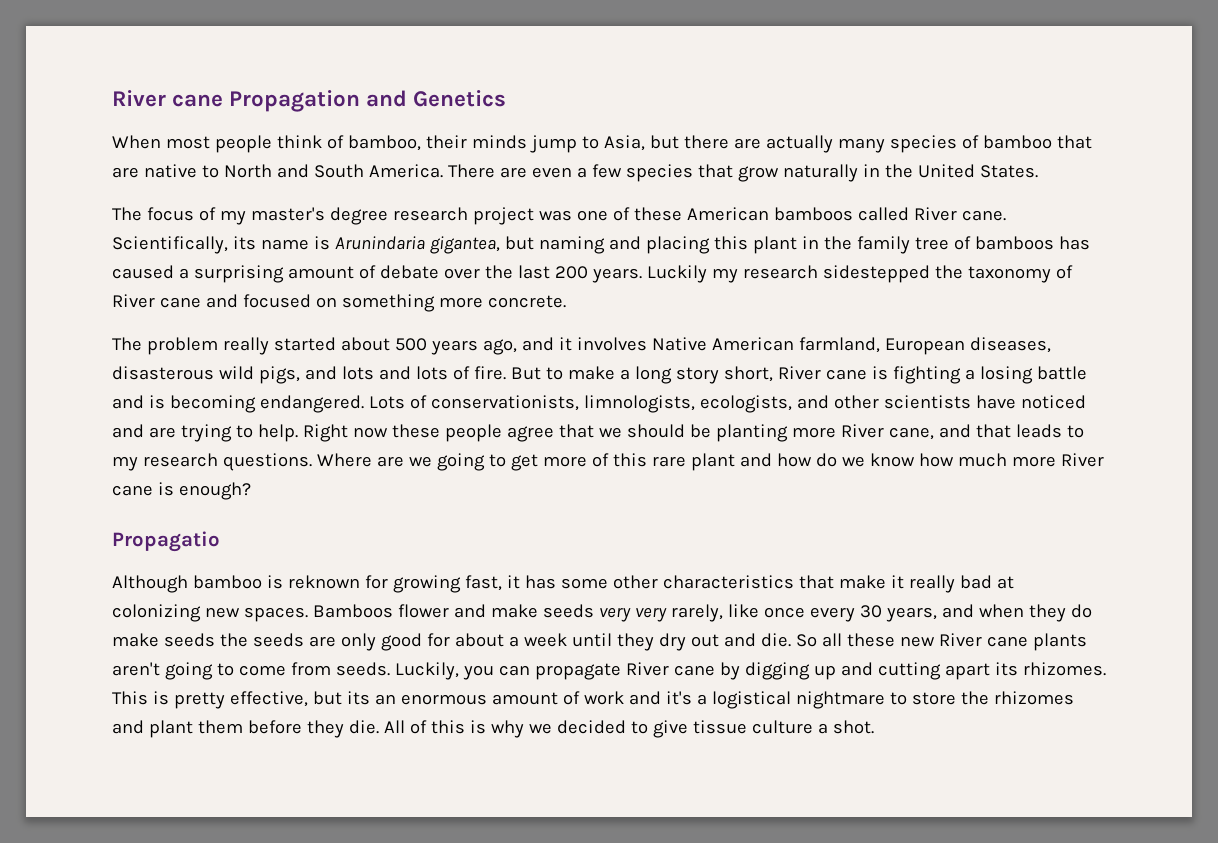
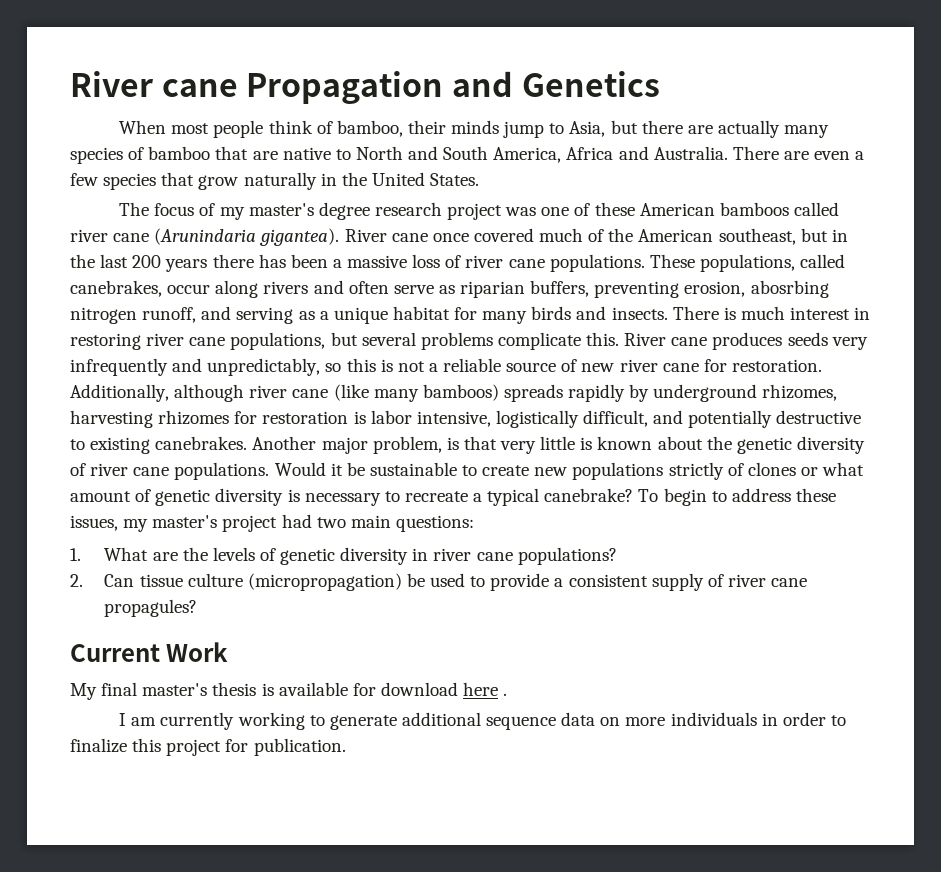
[368,164,443,178] America. -> [493,146,728,163] America, Africa and Australia.
[913,207,1006,221] [112,236,1090,254] [112,265,1073,283] [112,294,566,312] [112,337,1051,355] [112,366,1087,384] [112,395,1086,413] [112,424,1084,442] [112,453,1104,471] [112,482,251,500] [112,531,220,552] [112,575,1014,593] [112,604,1092,622] [112,633,1087,651] [112,662,1106,680] [112,691,1074,709] [112,720,874,738] River cane. Scientifically, its name is Arunindaria gigantea, but naming and placing this plant in the family tree of bamboos has caused a surprising amount of debate over the last 200 years. Luckily my research sidestepped the taxonomy of River cane and focused on something more concrete. // The problem really started about 500 years ago, and it involves Native American farmland, European diseases, disasterous wild pigs, and lots and lots of fire. But to make a long story short, River cane is fighting a losing battle and is becoming endangered. Lots of conservationists, limnologists, ecologists, and other scientists have noticed and are trying to help. Right now these people agree that we should be planting more River cane, and that leads to my research questions. Where are we going to get more of this rare plant and how do we know how much more River cane is enough? // Propagatio // Although bamboo is reknown for growing fast, it has some other characteristics that make it really bad at colonizing new spaces. Bamboos flower and make seeds very very rarely, like once every 30 years, and when they do make seeds the seeds are only good for about a week until they dry out and die. So all these new River cane plants aren't going to come from seeds. Luckily, you can propagate River cane by digging up and cutting apart its rhizomes. This is pretty effective, but its an enormous amount of work and it's a logistical nightmare to store the rhizomes and plant them before they die. All of this is why we decided to give tissue culture a shot. -> [70,228,848,246] [70,254,846,272] [70,280,829,298] [70,306,871,324] [70,332,868,350] [70,358,822,376] [70,384,838,402] [70,410,862,428] [70,436,865,454] [70,462,865,480] [70,488,836,506] [70,514,474,532] [70,547,617,565] [70,573,808,591] [104,599,198,617] [70,642,229,662] [70,682,508,700] [119,712,846,730] [70,738,346,756] river cane (Arunindaria gigantea). River cane once covered much of the American southeast, but in the last 200 years there has been a massive loss of river cane populations. These populations, called canebrakes, occur along rivers and often serve as riparian buffers, preventing erosion, abosrbing nitrogen runoff, and serving as a unique habitat for many birds and insects. There is much interest in restoring river cane populations, but several problems complicate this. River cane produces seeds very infrequently and unpredictably, so this is not a reliable source of new river cane for restoration. Additionally, although river cane (like many bamboos) spreads rapidly by underground rhizomes, harvesting rhizomes for restoration is labor intensive, logistically difficult, and potentially destructive to existing canebrakes. Another major problem, is that very little is known about the genetic diversity of river cane populations. Would it be sustainable to create new populations strictly of clones or what amount of genetic diversity is necessary to recreate a typical canebrake? To begin to address these issues, my master's project had two main questions: // 1. What are the levels of genetic diversity in river cane populations? // 2. Can tissue culture (micropropagation) be used to provide a consistent supply of river cane propagules? // Current Work // My final master's thesis is available for download here . // I am currently working to generate additional sequence data on more individuals in order to finalize this project for publication.

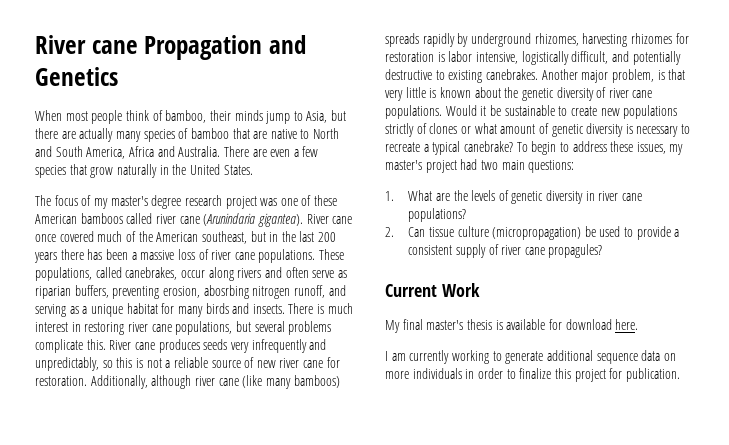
[463,682,508,696] here . -> [615,319,639,330] here.

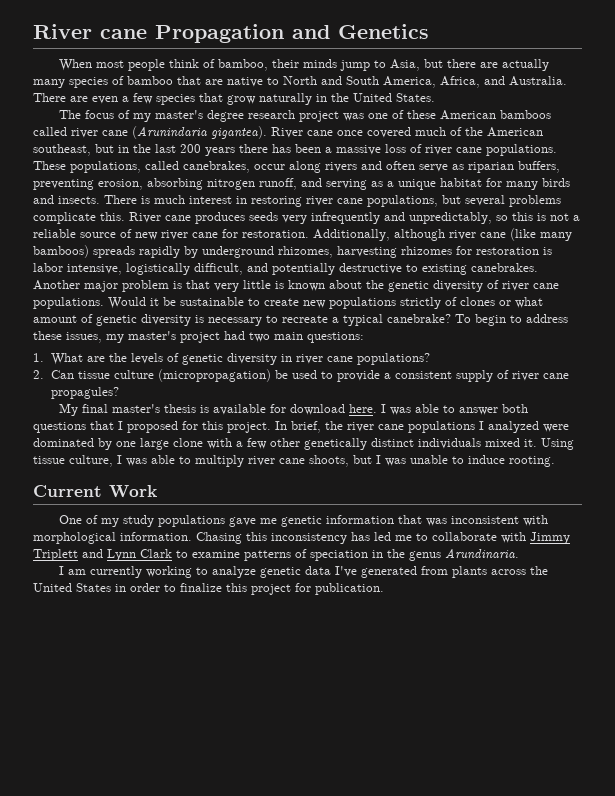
[128,146,154,157] Africa -> [440,76,480,88] Africa,
[203,285,249,299] abosrbing -> [147,178,203,190] absorbing
[611,69,654,83] problem, -> [122,280,169,292] problem
[385,283,480,297] // Current Work -> (119, 393) none
(639, 324) none -> [380,404,528,415] [33,421,569,433] [33,438,574,450] [33,455,555,467] [33,485,157,498] [58,515,548,527] [33,532,570,544] [33,548,519,561] I was able to answer both questions that I proposed for this project. In brief, the river cane populations I analyzed were dominated by one large clone with a few other genetically distinct individuals mixed it. Using tissue culture, I was able to multiply river cane shoots, but I was unable to induce rooting. // Current Work // One of my study populations gave me genetic information that was inconsistent with morphological information. Chasing this inconsistency has led me to collaborate with Jimmy Triplett and Lynn Clark to examine patterns of speciation in the genus Arundinaria.
[505,350,676,364] [385,368,462,379] generate additional sequence data on more individuals -> [211,566,548,578] [33,583,111,592] analyze genetic data I've generated from plants across the United States

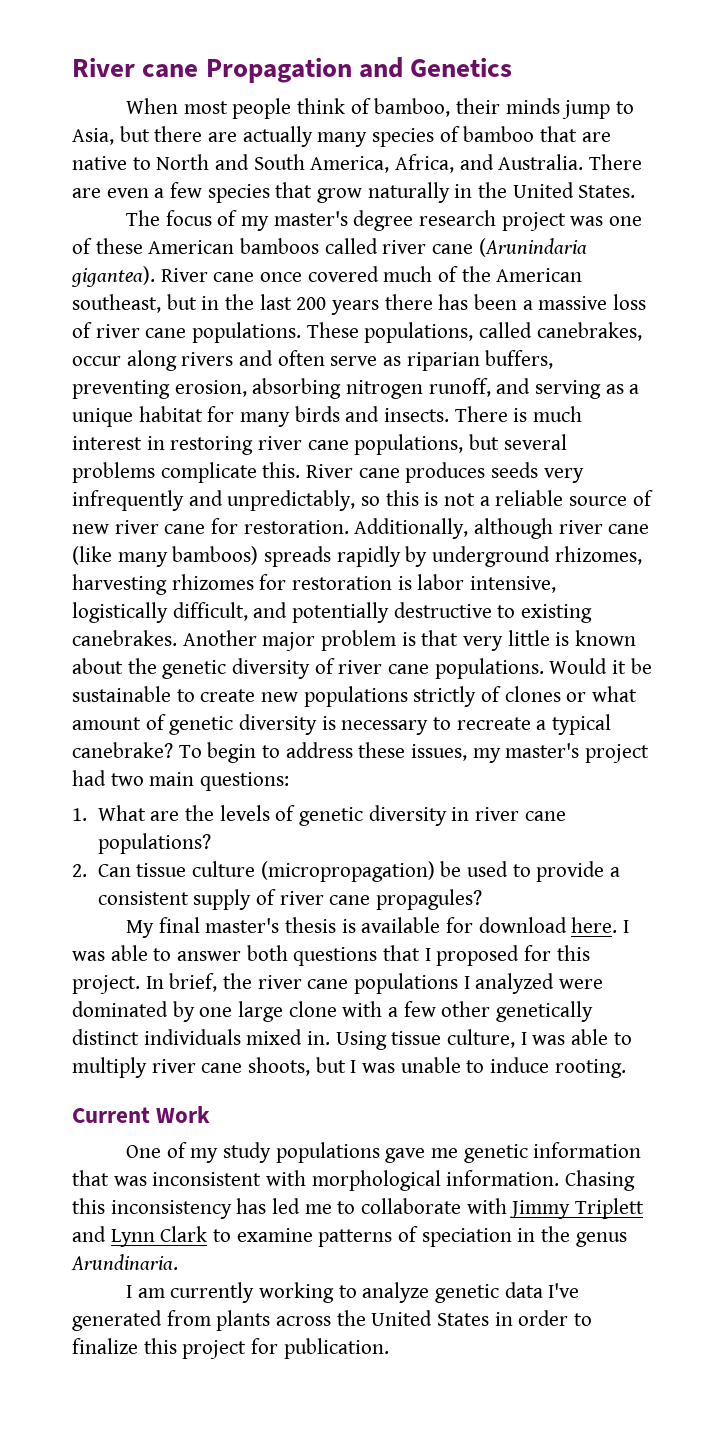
[524,439,537,447] it. -> [307,1031,331,1045] in.

